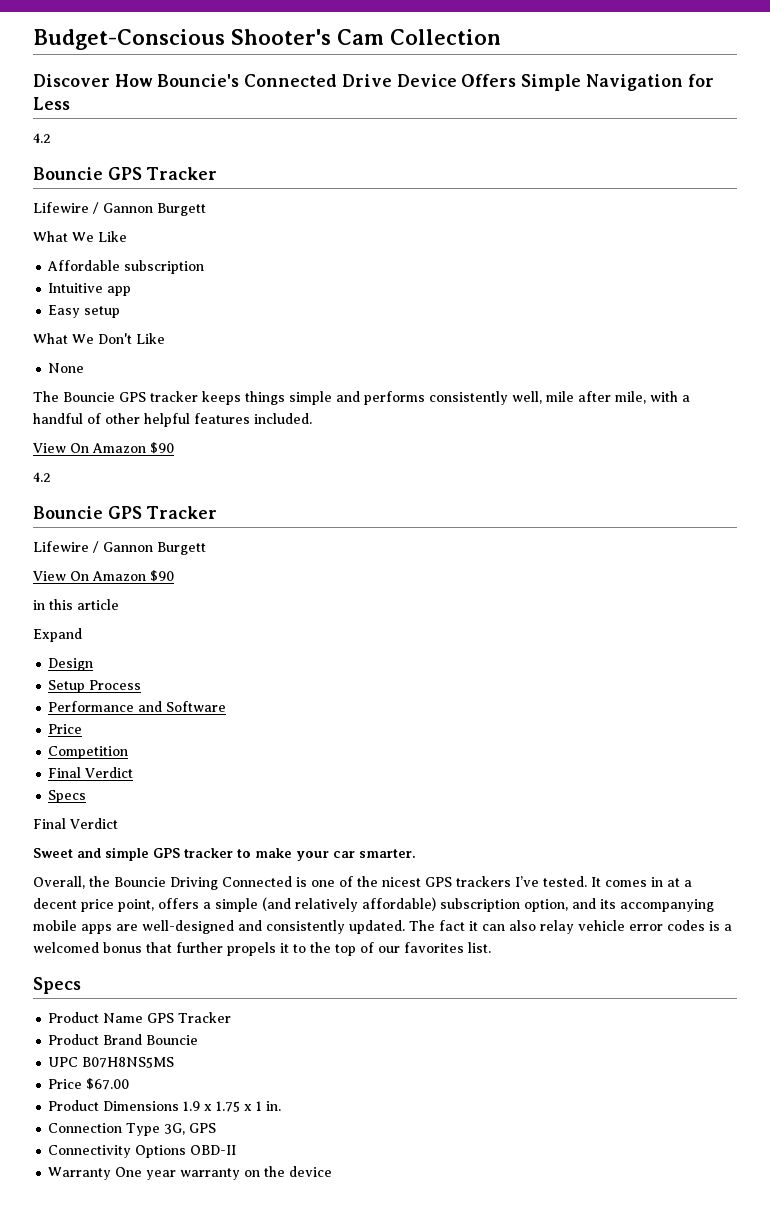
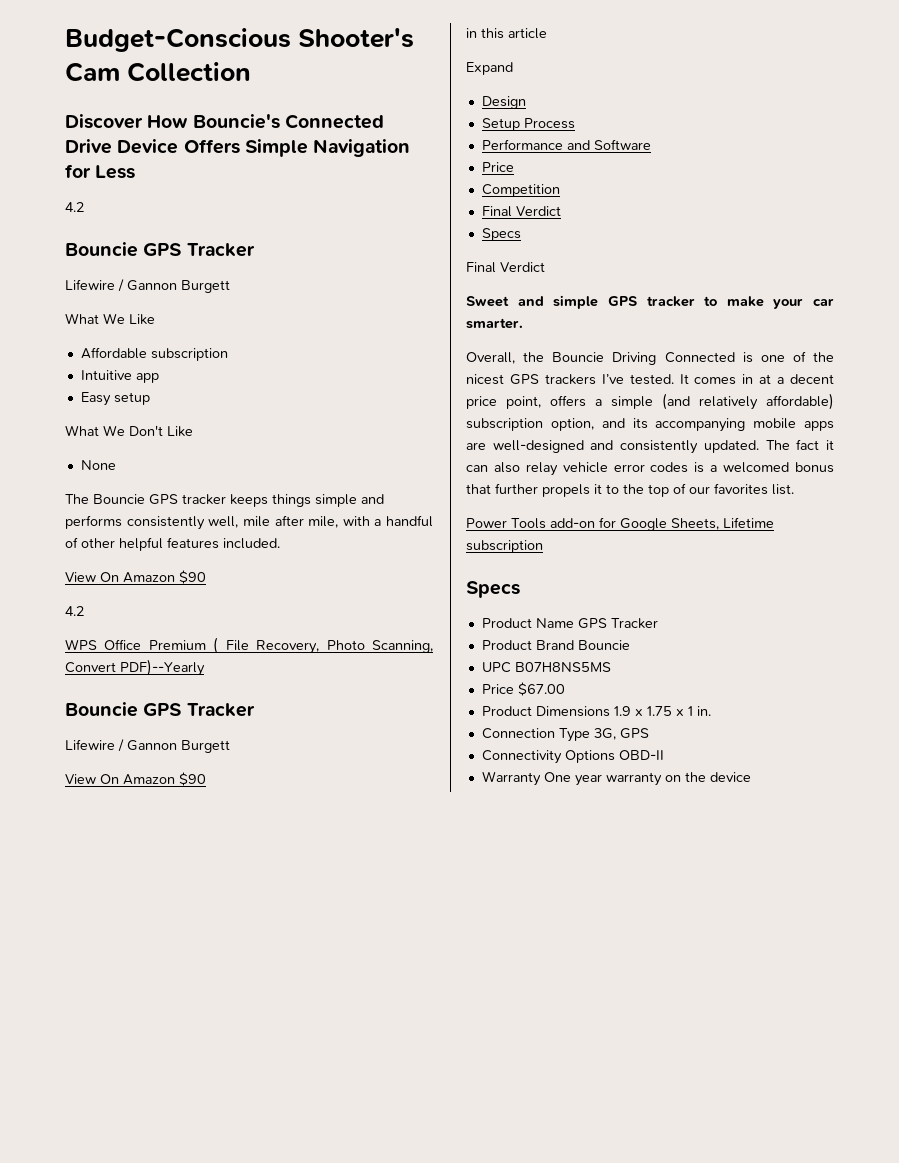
(51, 477) none -> [65,637,433,654] [65,659,205,676] // WPS Office Premium ( File Recovery, Photo Scanning, Convert PDF)--Yearly
(491, 947) none -> [466,517,774,531] [466,540,543,553] // Power Tools add-on for Google Sheets, Lifetime subscription

